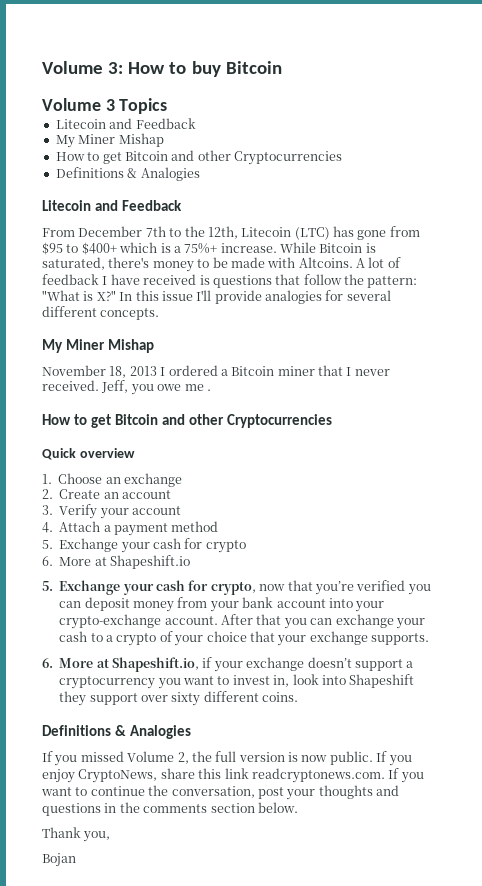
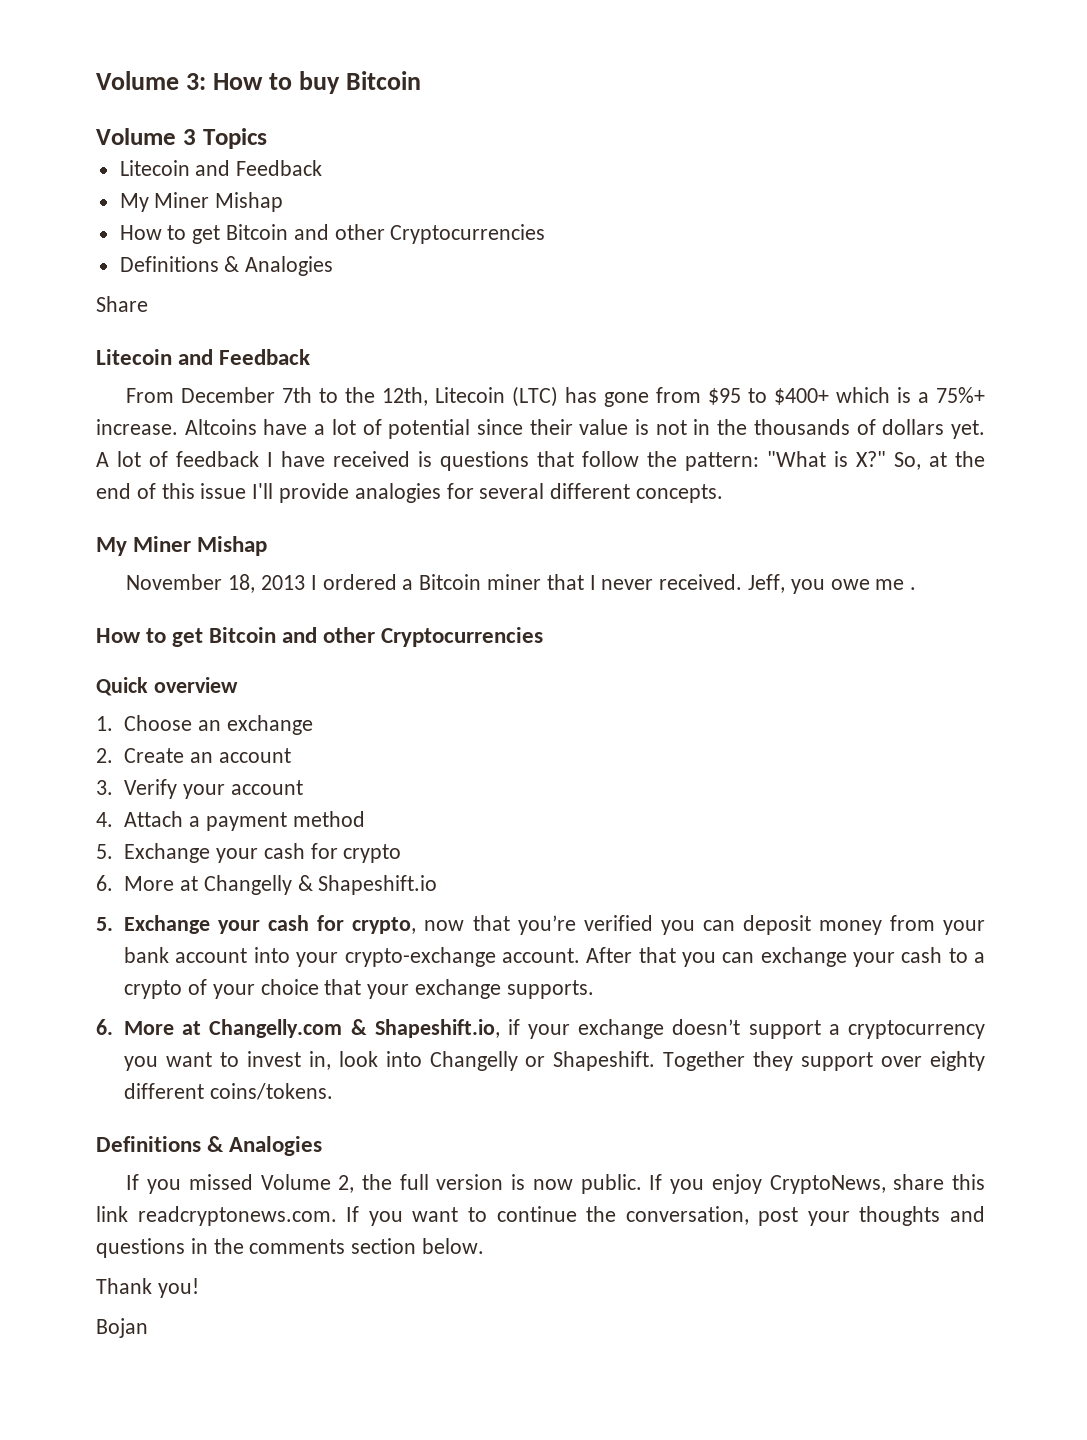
(200, 174) none -> [96,296,148,312] // Share
[280,242,376,253] [42,257,353,272] While Bitcoin is saturated, there's money to be made with Altcoins. -> [184,419,986,439] Altcoins have a lot of potential since their value is not in the thousands of dollars yet.
[119,292,133,301] In -> [894,451,985,470] [96,483,156,499] So, at the end of
(107, 561) none -> [203,875,313,895] Changelly &
(109, 663) none -> [209,1019,367,1038] Changelly.com &
[349,674,415,688] [59,691,299,706] Shapeshift they support over sixty different coins. -> [429,1051,985,1071] [124,1083,333,1100] Changelly or Shapeshift. Together they support over eighty different coins/tokens.
[83,831,111,842] you, -> [157,1278,199,1298] you!

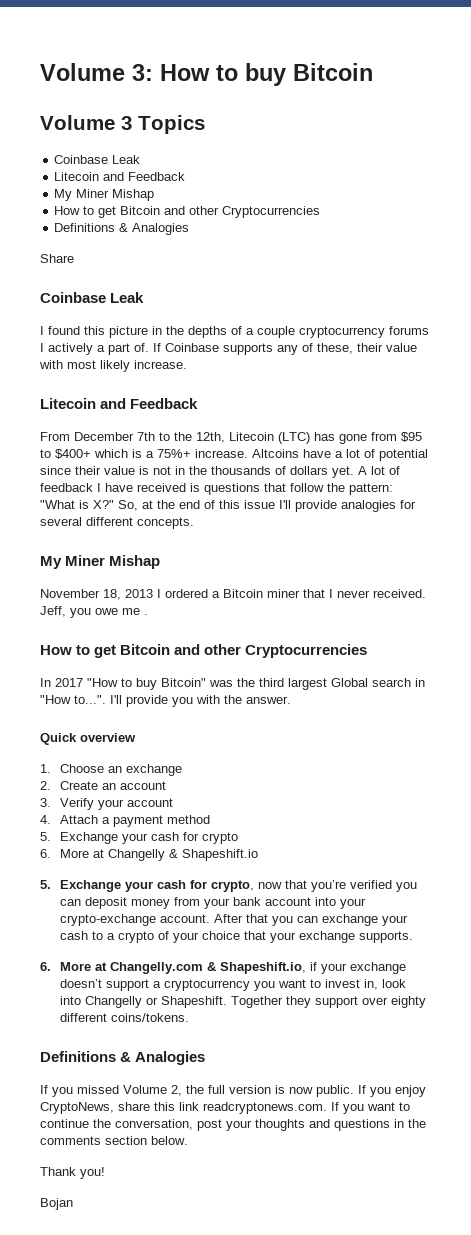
(267, 138) none -> [54,155,141,164] // Coinbase Leak
(148, 304) none -> [40,292,145,303] [40,326,429,338] [40,343,417,355] [39,360,187,372] // Coinbase Leak // I found this picture in the depths of a couple cryptocurrency forums I actively a part of. If Coinbase supports any of these, their value with most likely increase.
(544, 637) none -> [40,678,425,690] [40,695,291,707] // In 2017 "How to buy Bitcoin" was the third largest Global search in "How to...". I'll provide you with the answer.

